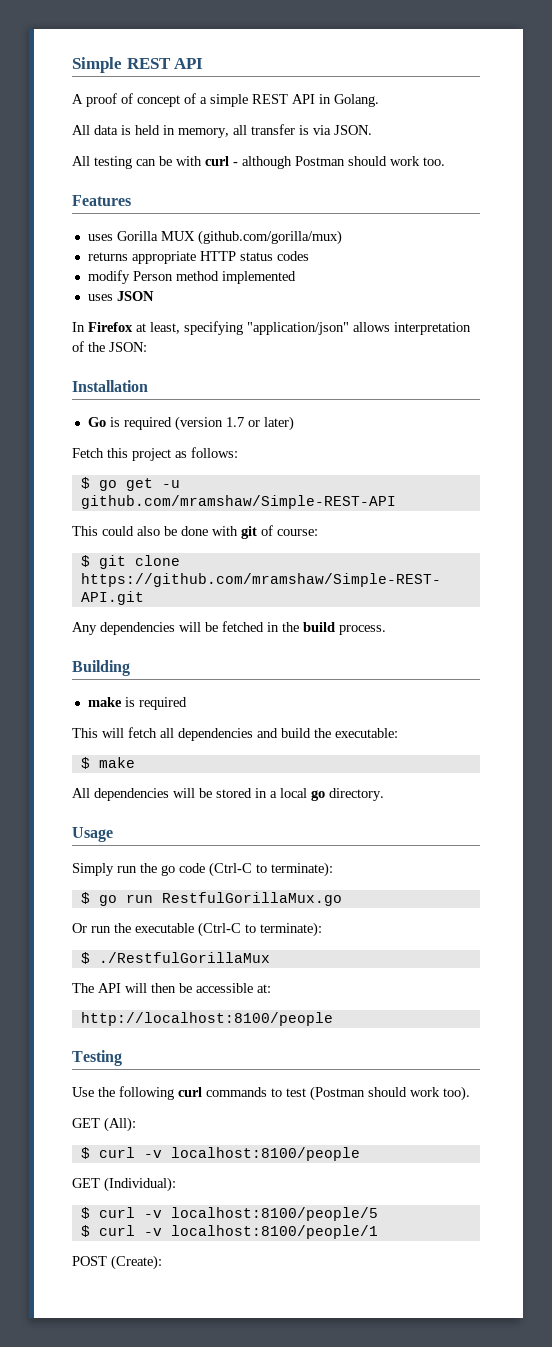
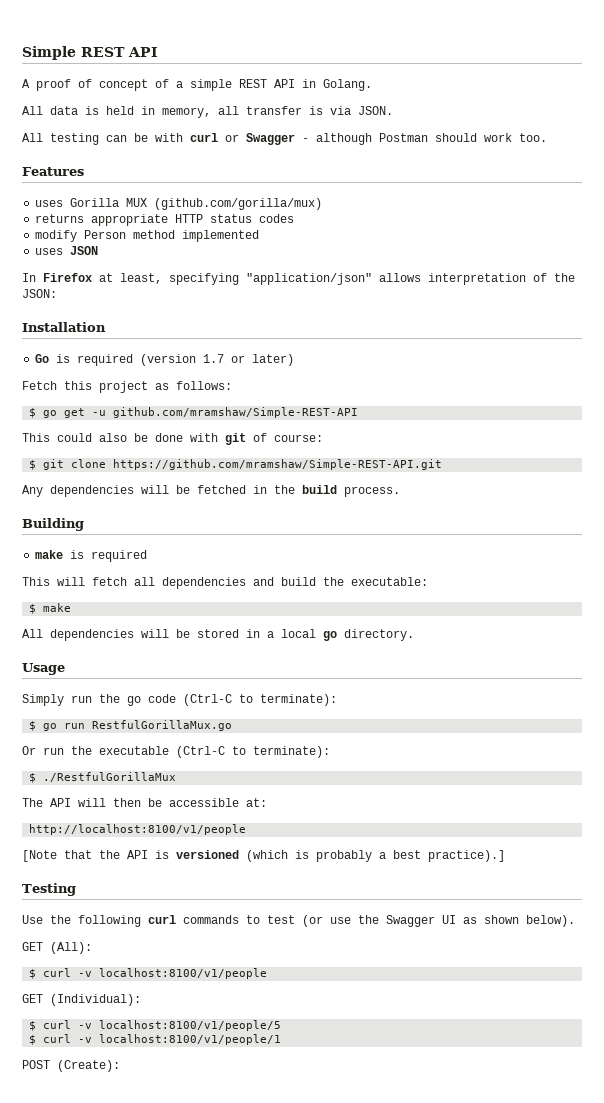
(229, 161) none -> [225,133,295,145] or Swagger
[80,1012,333,1026] http://localhost:8100/people -> [29,824,247,835] [22,850,505,862] http://localhost:8100/v1/people // [Note that the API is versioned (which is probably a best practice).]
[310,1086,470,1101] (Postman should work too). -> [302,915,575,927] (or use the Swagger UI as shown below).
[170,1147,360,1161] localhost:8100/people -> [99,968,268,979] localhost:8100/v1/people
[170,1207,378,1221] [80,1225,378,1239] localhost:8100/people/5 // $ curl -v localhost:8100/people/1 -> [99,1020,282,1031] [29,1034,282,1045] localhost:8100/v1/people/5 // $ curl -v localhost:8100/v1/people/1

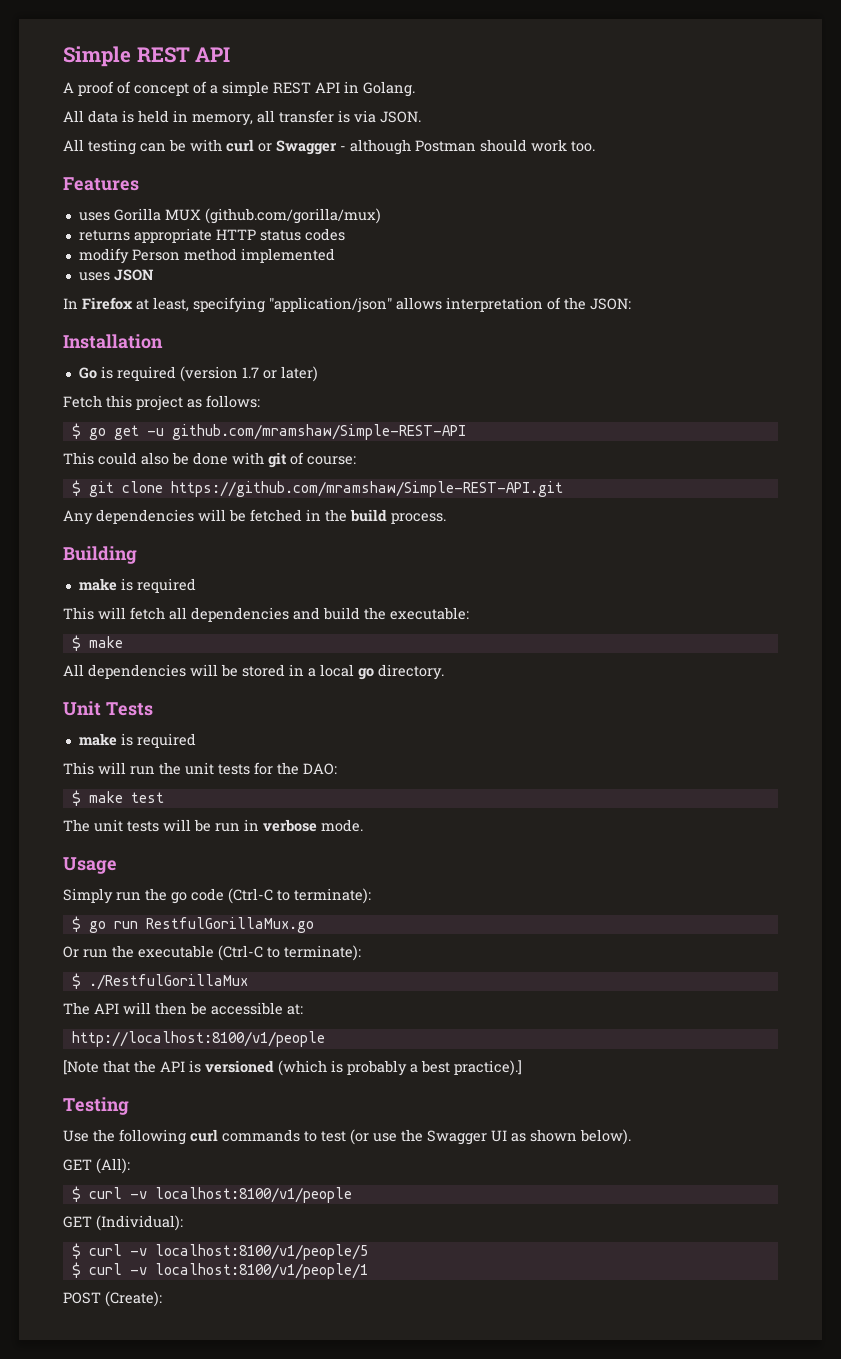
(414, 635) none -> [63,701,153,716] [78,733,196,748] [63,762,337,775] [71,790,164,806] [63,819,363,832] // Unit Tests // make is required // This will run the unit tests for the DAO: // $ make test // The unit tests will be run in verbose mode.

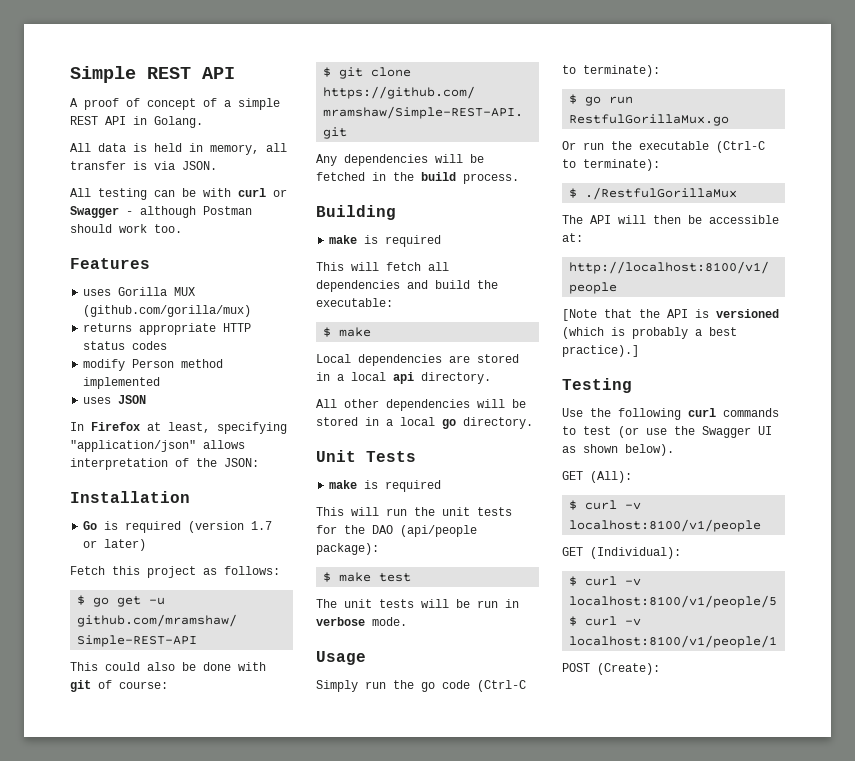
[63,664,84,676] // All -> [316,354,519,366] [316,372,491,384] [316,399,379,408] // Local dependencies are stored in a local api directory. // All other
[303,763,337,775] DAO: -> [372,525,477,537] [316,543,379,555] DAO (api/people package):

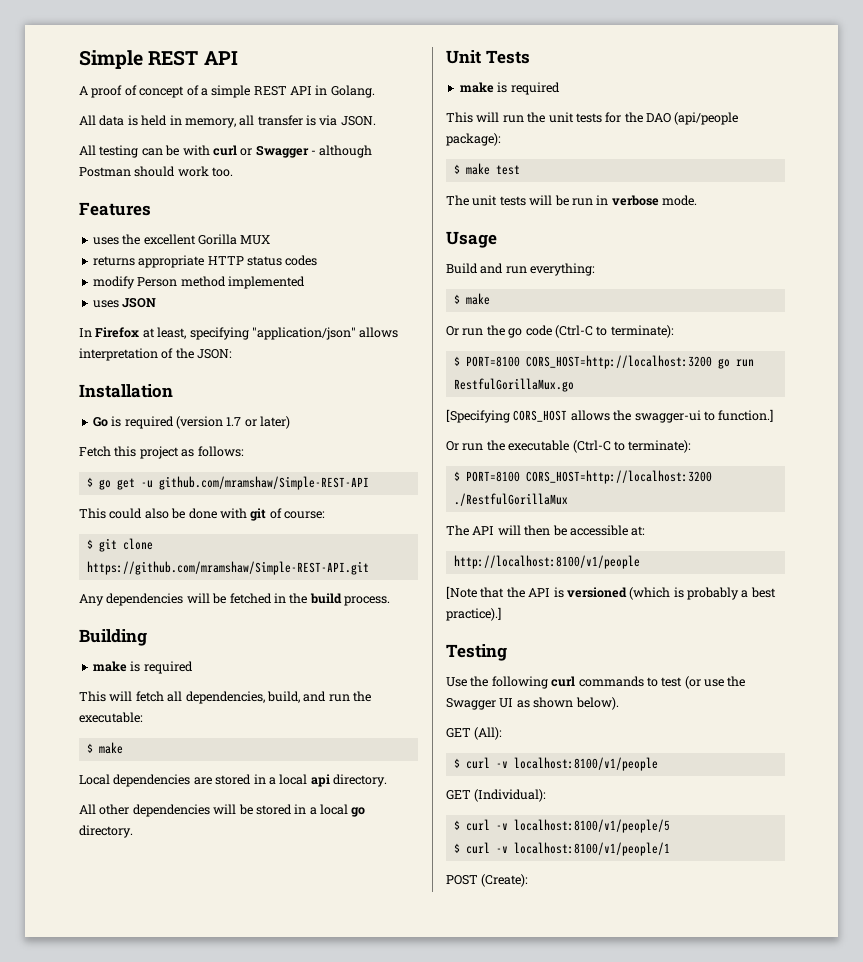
(112, 292) none -> [122,234,196,245] the excellent
[83,305,252,317] (github.com/gorilla/mux) -> (271, 240) none
[316,280,470,292] dependencies and build -> [185,691,350,704] dependencies, build, and run
[316,680,358,692] Simply -> [446,263,596,276] [453,293,490,305] [446,326,459,336] Build and run everything: // $ make // Or
(578, 99) none -> [465,355,712,369] PORT=8100 CORS_HOST=http://localhost:3200
(730, 120) none -> [446,409,774,423] // [Specifying CORS_HOST allows the swagger-ui to function.]
(578, 193) none -> [465,470,712,484] PORT=8100 CORS_HOST=http://localhost:3200

